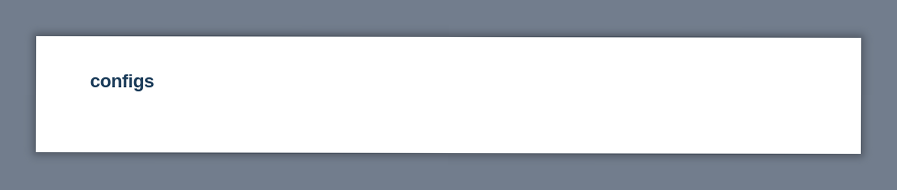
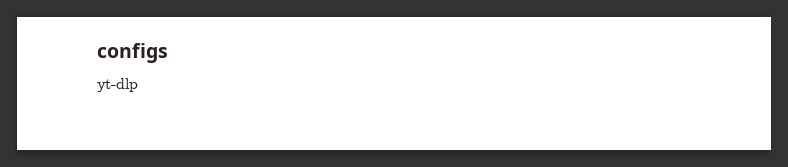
(155, 83) none -> [97,78,138,92] // yt-dlp

